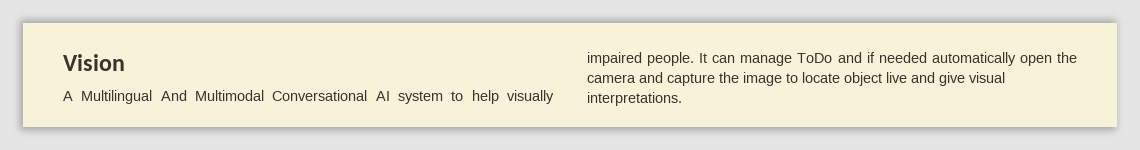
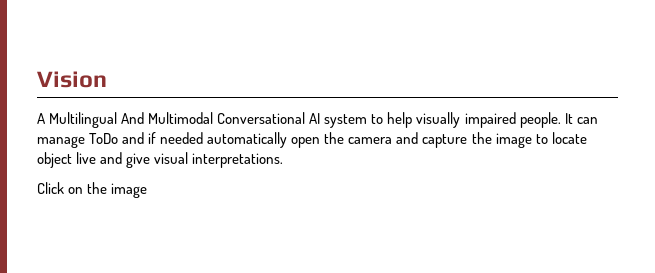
(682, 99) none -> [37,182,148,198] // Click on the image

